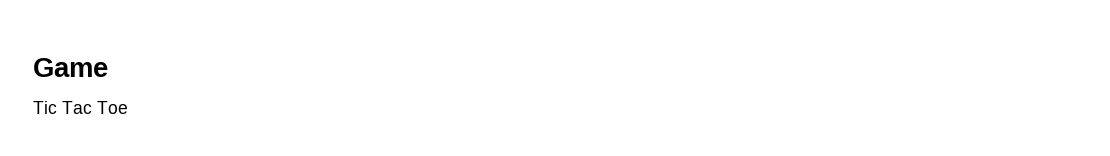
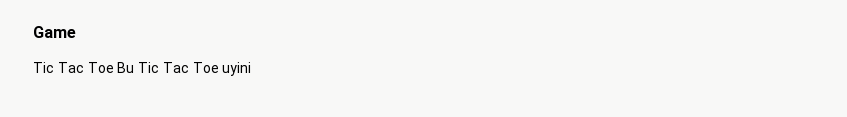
(128, 107) none -> [117,62,252,76] Bu Tic Tac Toe uyini

